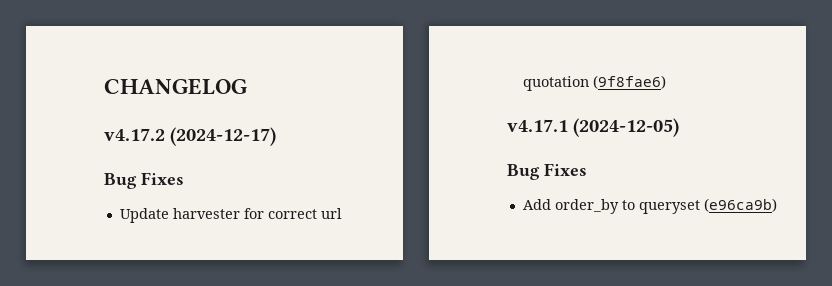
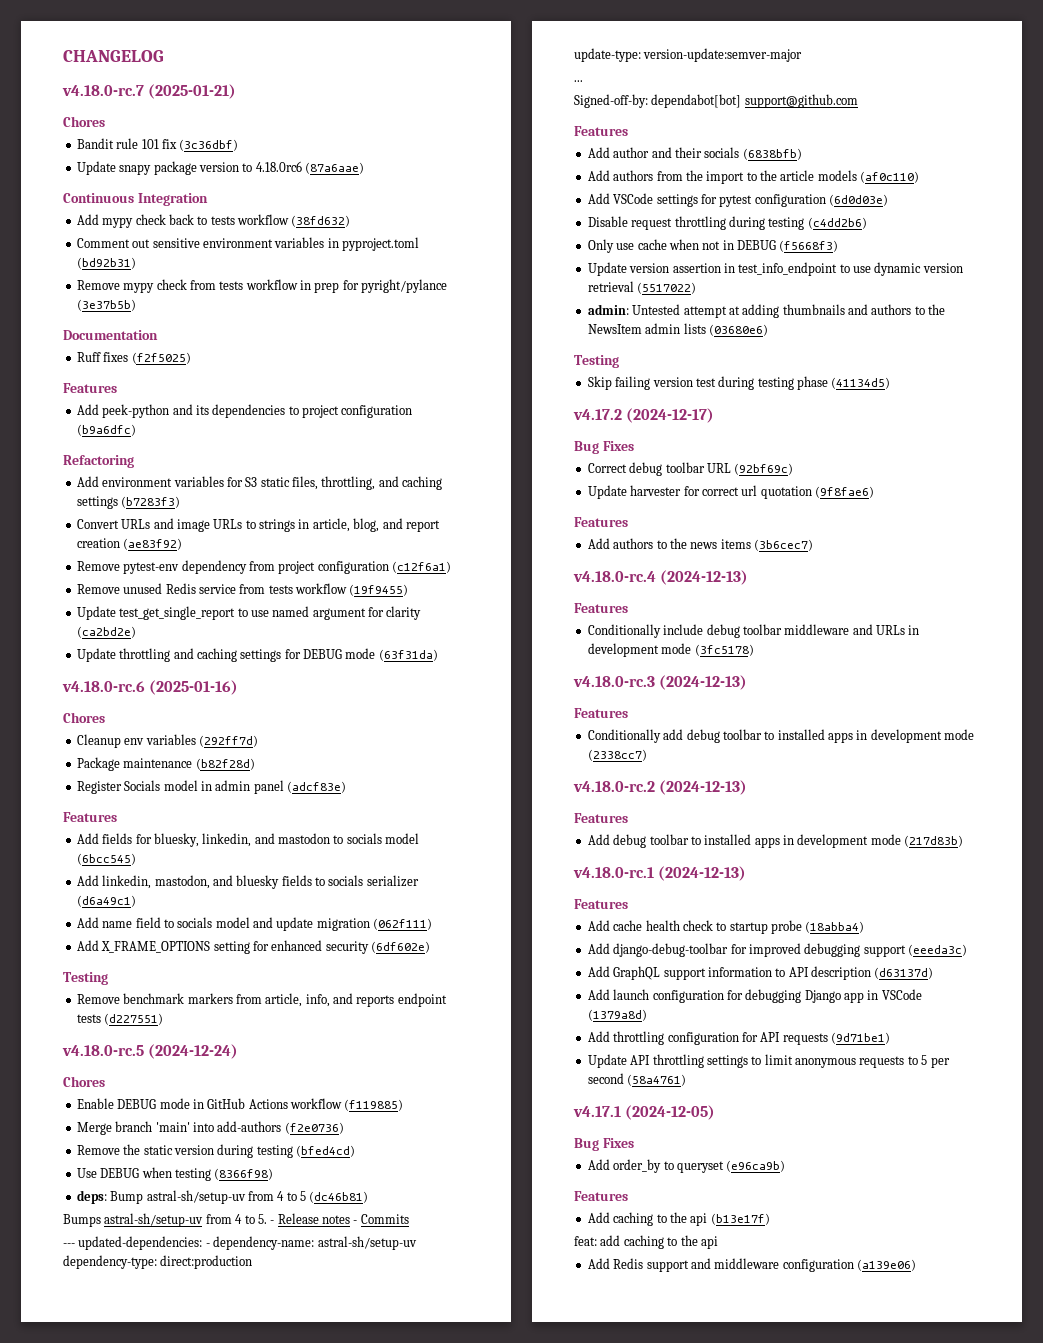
(247, 86) none -> [62,84,237,99] [63,116,105,127] [76,138,239,151] [76,161,364,175] [63,193,208,206] [76,214,351,228] [76,237,419,251] [76,257,136,269] [76,279,448,293] [76,299,136,311] [63,330,158,340] [76,352,191,364] [63,383,117,393] [76,404,413,418] [76,424,136,436] [63,455,134,468] [76,476,443,490] [76,496,181,509] [76,518,440,532] [76,538,183,550] [76,560,451,574] [76,583,409,596] [76,606,422,620] [76,626,136,638] [76,648,438,662] [62,680,239,695] [63,712,105,723] [76,734,258,748] [76,757,255,771] [76,780,346,794] [63,812,117,822] [76,833,420,847] [76,853,136,865] [76,875,419,889] [76,895,136,907] [76,917,433,931] [76,940,430,954] [63,972,108,985] [76,993,447,1007] [76,1013,164,1025] [62,1044,239,1059] [63,1076,105,1087] [76,1098,404,1111] [76,1121,344,1135] [76,1144,355,1158] [76,1167,274,1181] [76,1190,369,1204] [63,1213,409,1227] [63,1236,417,1250] [63,1255,253,1269] [574,48,803,62] [574,80,583,82] [574,94,858,108] [574,126,628,136] [587,147,802,160] [587,170,920,184] [587,193,888,207] [587,216,867,230] [587,239,839,253] [587,262,963,276] [587,281,697,294] [587,304,946,318] [587,323,768,336] [574,355,619,368] [587,376,891,390] // v4.18.0-rc.7 (2025-01-21) // Chores // Bandit rule 101 fix (3c36dbf) // Update snapy package version to 4.18.0rc6 (87a6aae) // Continuous Integration // Add mypy check back to tests workflow (38fd632) // Comment out sensitive environment variables in pyproject.toml (bd92b31) // Remove mypy check from tests workflow in prep for pyright/pylance (3e37b5b) // Documentation // Ruff fixes (f2f5025) // Features // Add peek-python and its dependencies to project configuration (b9a6dfc) // Refactoring // Add environment variables for S3 static files, throttling, and caching settings (b7283f3) // Convert URLs and image URLs to strings in article, blog, and report creation (ae83f92) // Remove pytest-env dependency from project configuration (c12f6a1) // Remove unused Redis service from tests workflow (19f9455) // Update test_get_single_report to use named argument for clarity (ca2bd2e) // Update throttling and caching settings for DEBUG mode (63f31da) // v4.18.0-rc.6 (2025-01-16) // Chores // Cleanup env variables (292ff7d) // Package maintenance (b82f28d) // Register Socials model in admin panel (adcf83e) // Features // Add fields for bluesky, linkedin, and mastodon to socials model (6bcc545) // Add linkedin, mastodon, and bluesky fields to socials serializer (d6a49c1) // Add name field to socials model and update migration (062f111) // Add X_FRAME_OPTIONS setting for enhanced security (6df602e) // Testing // Remove benchmark markers from article, info, and reports endpoint tests (d227551) // v4.18.0-rc.5 (2024-12-24) // Chores // Enable DEBUG mode in GitHub Actions workflow (f119885) // Merge branch 'main' into add-authors (f2e0736) // Remove the static version during testing (bfed4cd) // Use DEBUG when testing (8366f98) // deps: Bump astral-sh/setup-uv from 4 to 5 (dc46b81) // Bumps astral-sh/setup-uv from 4 to 5. - Release notes - Commits // --- updated-dependencies: - dependency-name: astral-sh/setup-uv dependency-type: direct:production // update-type: version-update:semver-major // ... // Signed-off-by: dependabot[bot] support@github.com // Features // Add author and their socials (6838bfb) // Add authors from the import to the article models (af0c110) // Add VSCode settings for pytest configuration (6d0d03e) // Disable request throttling during testing (c4dd2b6) // Only use cache when not in DEBUG (f5668f3) // Update version assertion in test_info_endpoint to use dynamic version retrieval (5517022) // admin: Untested attempt at adding thumbnails and authors to the NewsItem admin lists (03680e6) // Testing // Skip failing version test during testing phase (41134d5)
(184, 178) none -> [587,462,794,476] // Correct debug toolbar URL (92bf69c)
(666, 82) none -> [574,517,628,527] [587,538,813,551] [573,570,749,585] [574,603,628,613] [587,624,920,638] [587,643,754,657] [573,675,748,690] [574,708,628,718] [587,729,975,743] [587,749,647,761] [573,780,748,795] [574,813,628,823] [587,834,964,848] [573,866,747,881] [574,899,628,909] [587,920,865,934] [587,943,967,957] [587,966,934,980] [587,989,922,1003] [587,1009,647,1021] [587,1031,890,1045] [587,1054,950,1068] [587,1073,687,1086] // Features // Add authors to the news items (3b6cec7) // v4.18.0-rc.4 (2024-12-13) // Features // Conditionally include debug toolbar middleware and URLs in development mode (3fc5178) // v4.18.0-rc.3 (2024-12-13) // Features // Conditionally add debug toolbar to installed apps in development mode (2338cc7) // v4.18.0-rc.2 (2024-12-13) // Features // Add debug toolbar to installed apps in development mode (217d83b) // v4.18.0-rc.1 (2024-12-13) // Features // Add cache health check to startup probe (18abba4) // Add django-debug-toolbar for improved debugging support (eeeda3c) // Add GraphQL support information to API description (d63137d) // Add launch configuration for debugging Django app in VSCode (1379a8d) // Add throttling configuration for API requests (9d71be1) // Update API throttling settings to limit anonymous requests to 5 per second (58a4761)
(777, 205) none -> [574,1191,628,1201] [587,1212,770,1226] [574,1235,718,1249] [587,1258,916,1272] // Features // Add caching to the api (b13e17f) // feat: add caching to the api // Add Redis support and middleware configuration (a139e06)

